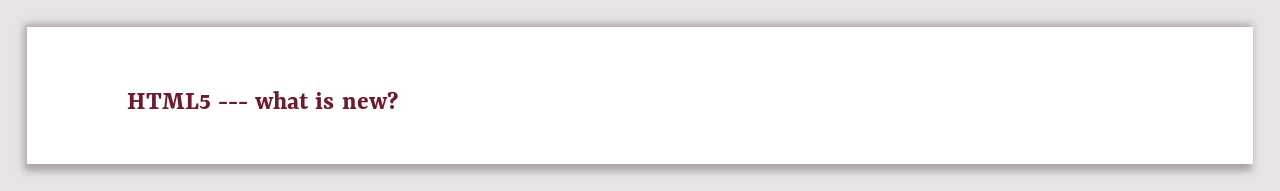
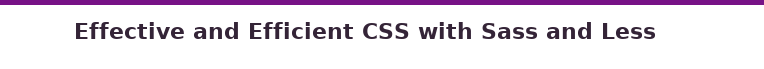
[127,91,398,109] HTML5 --- what is new? -> [74,22,656,39] Effective and Efficient CSS with Sass and Less

